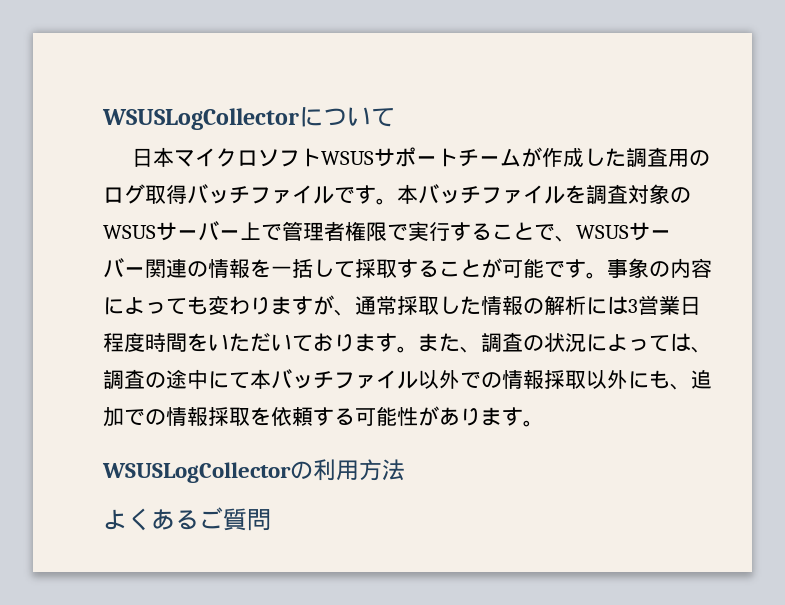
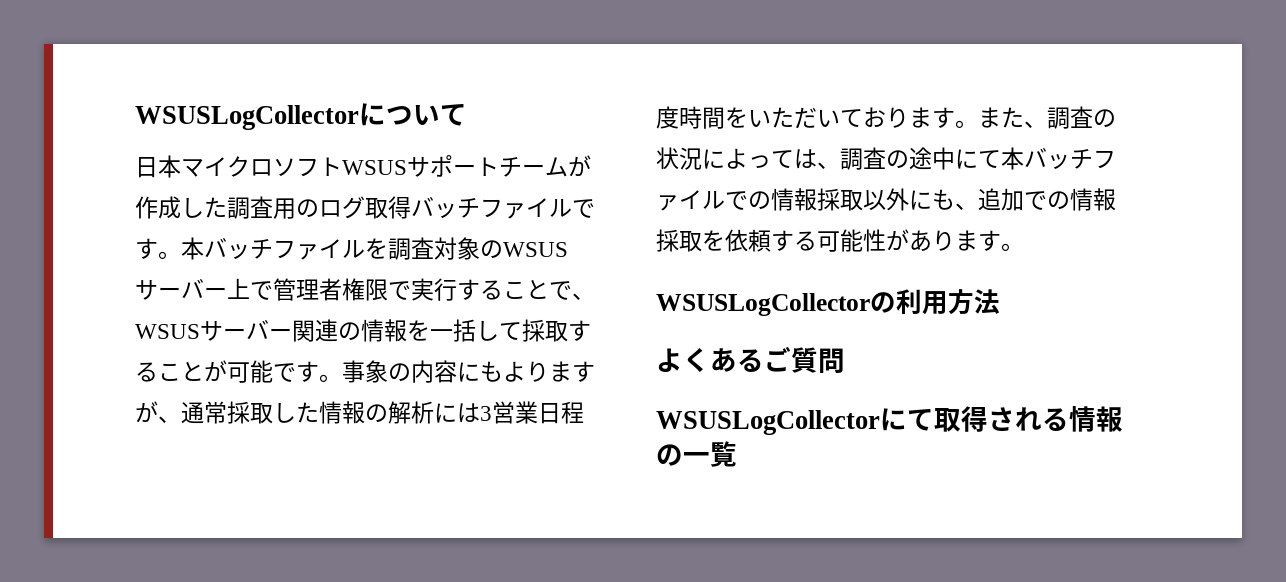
[124,296,250,315] よっても変わ -> [480,361,526,382] もよ
[418,370,460,389] 以外 -> (725, 200) none
(271, 520) none -> [656,406,1123,435] [656,441,737,467] // WSUSLogCollectorにて取得される情報の一覧

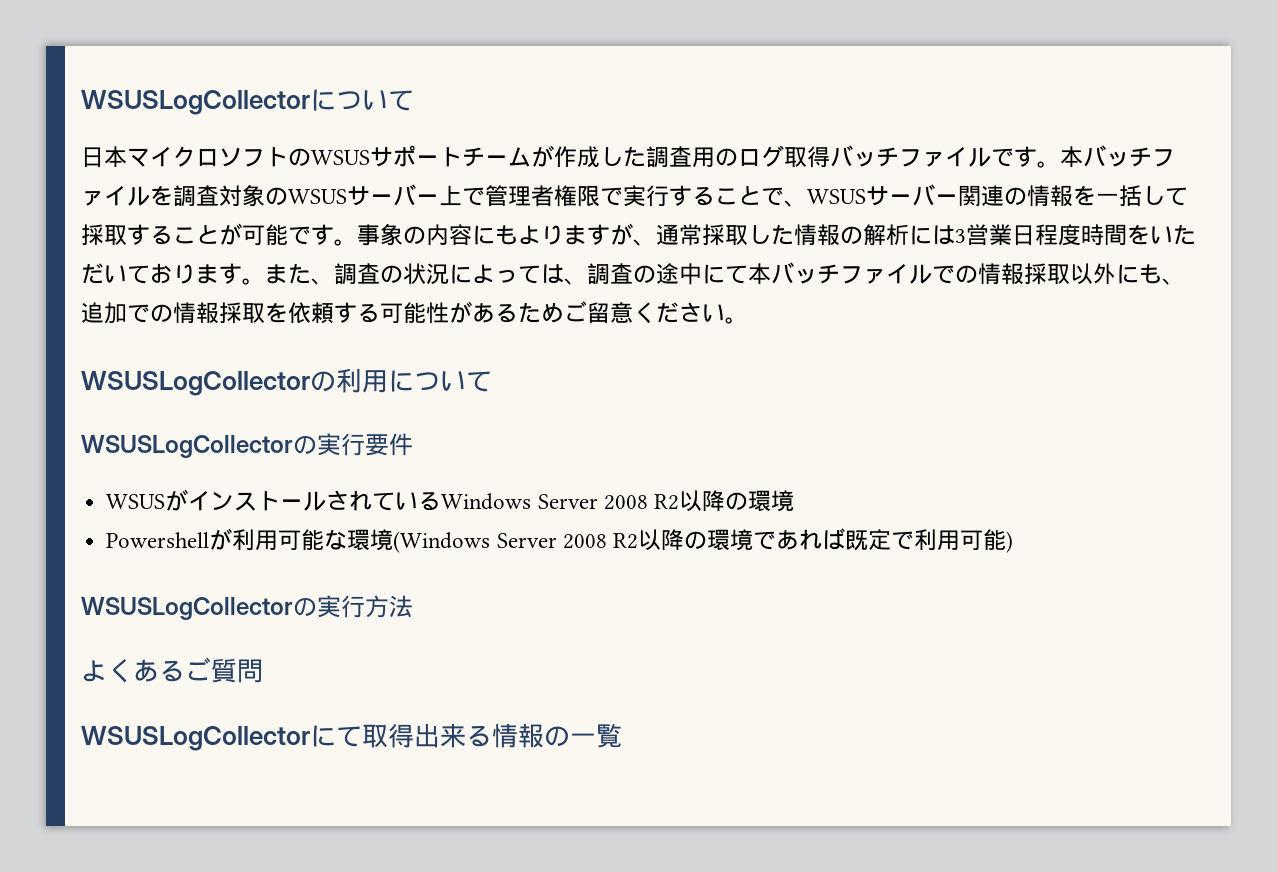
(342, 166) none -> [288,148,311,166] の
[932,230,1024,251] [656,289,948,316] ります。 // WSUSLogCollectorの利用 -> [495,301,748,324] [81,368,492,396] [81,433,413,458] [106,489,794,512] [106,528,1013,553] [81,595,365,620] るためご留意ください。 // WSUSLogCollectorの利用について // WSUSLogCollectorの実行要件 // WSUSがインストールされているWindows Server 2008 R2以降の環境 // Powershellが利用可能な環境(Windows Server 2008 R2以降の環境であれば既定で利用可能) // WSUSLogCollectorの実行
[988,407,1042,431] され -> [414,723,466,748] 出来

